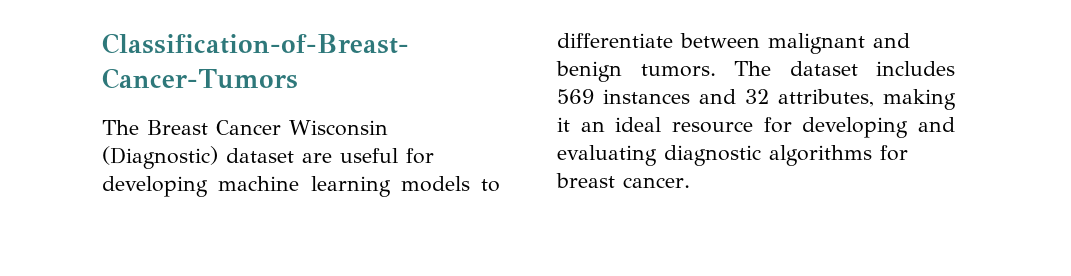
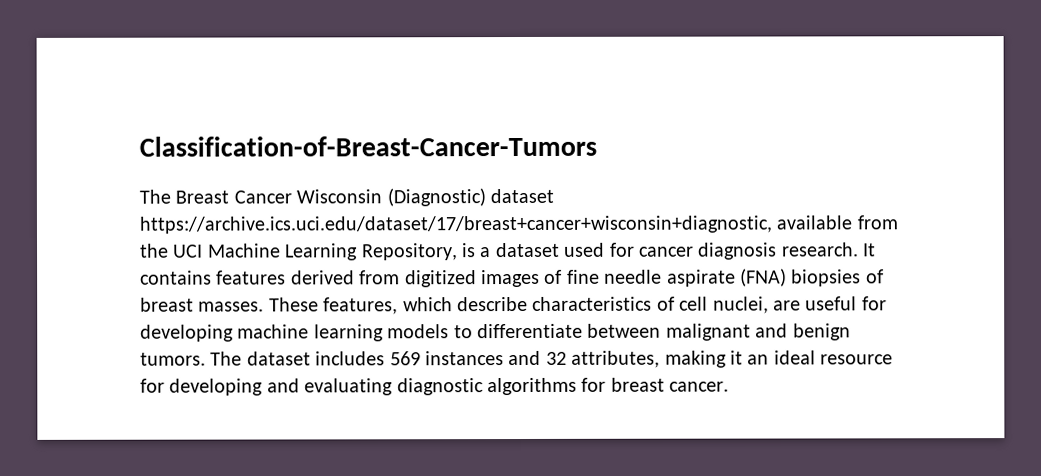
(294, 155) none -> [139,215,898,234] [140,242,877,261] [140,268,884,288] [140,296,769,315] https://archive.ics.uci.edu/dataset/17/breast+cancer+wisconsin+diagnostic, available from the UCI Machine Learning Repository, is a dataset used for cancer diagnosis research. It contains features derived from digitized images of fine needle aspirate (FNA) biopsies of breast masses. These features, which describe characteristics of cell nuclei,

